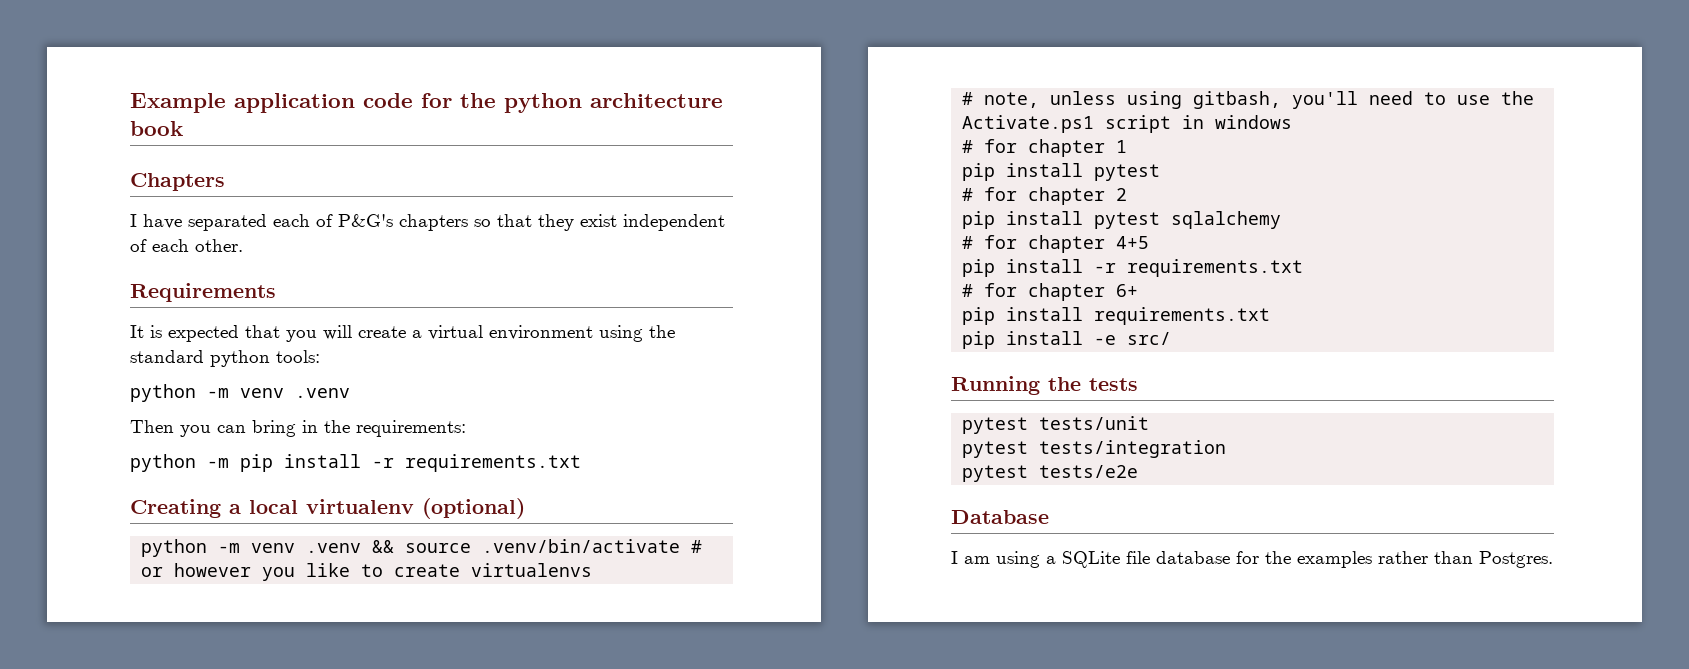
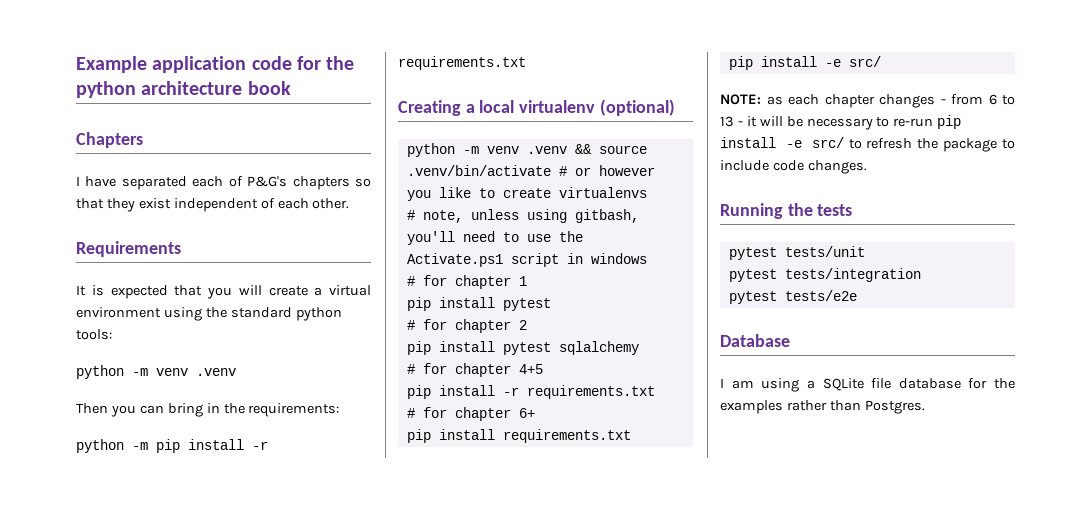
(1172, 338) none -> [720,94,1015,108] [720,115,962,130] [720,137,1015,152] [720,160,867,174] // NOTE: as each chapter changes - from 6 to 13 - it will be necessary to re-run pip install -e src/ to refresh the package to include code changes.

